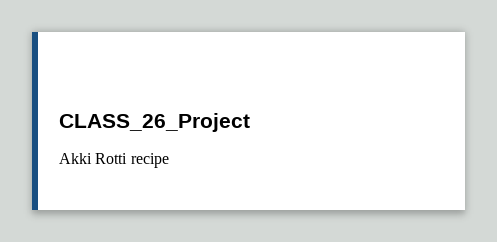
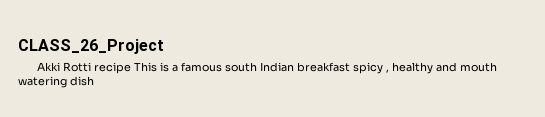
(169, 160) none -> [134,62,498,74] [18,76,94,88] This is a famous south Indian breakfast spicy , healthy and mouth watering dish

